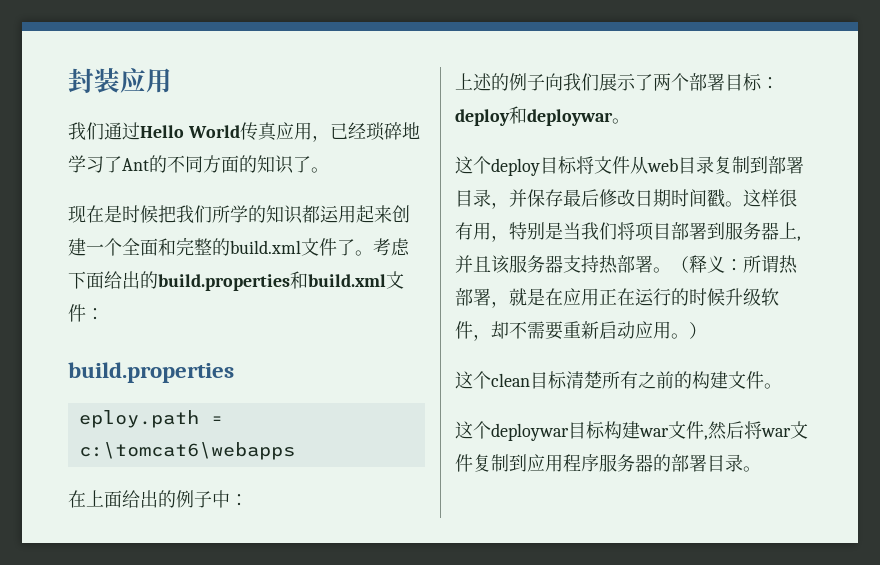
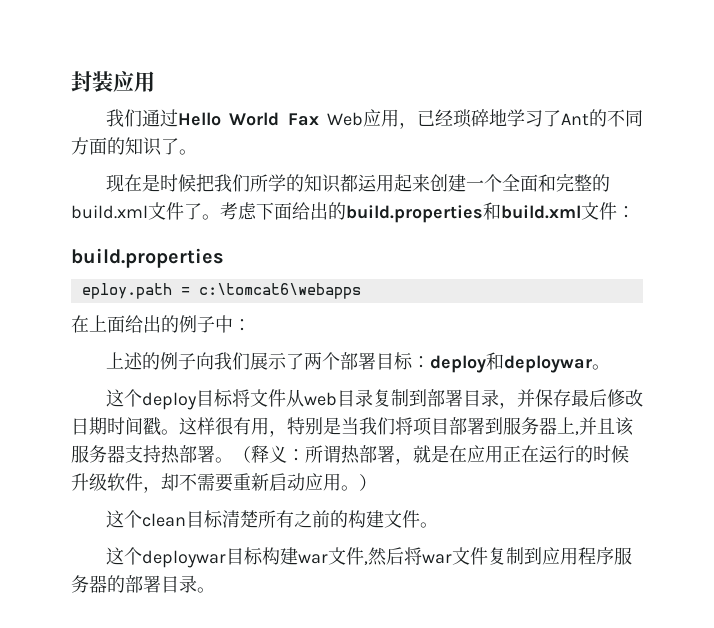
[239,122,277,141] 传真 -> [287,112,364,126] Fax Web

